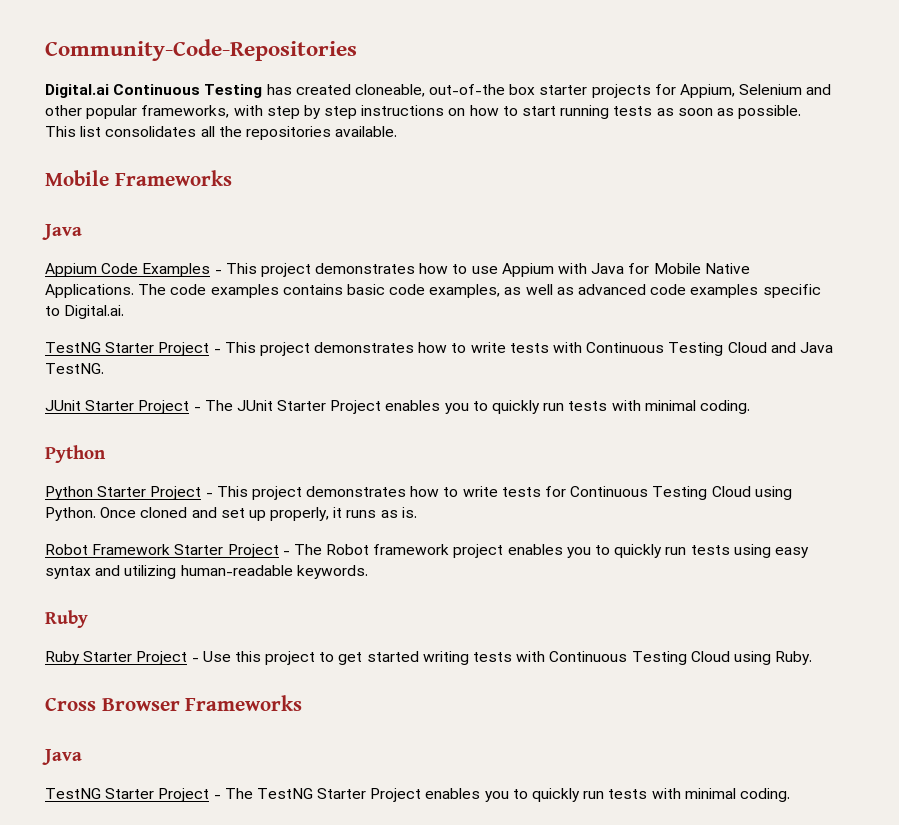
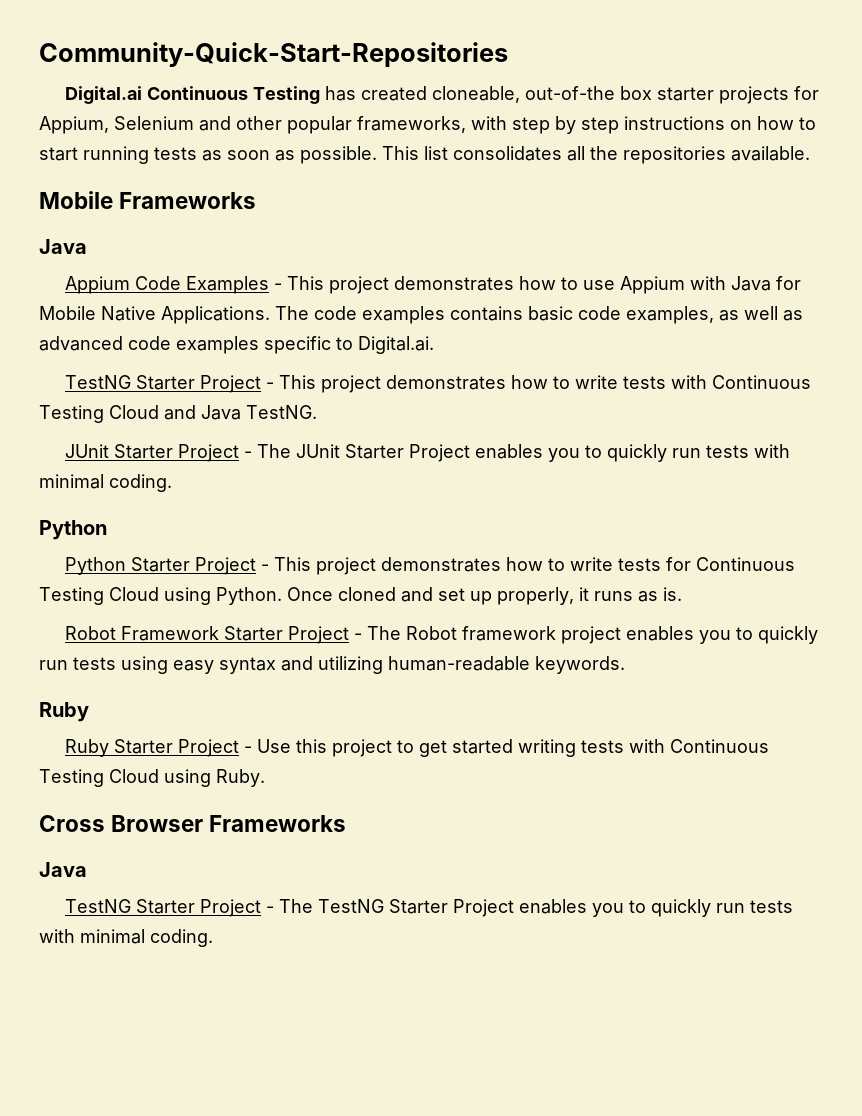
[45,39,357,61] Community-Code-Repositories -> [39,42,508,67] Community-Quick-Start-Repositories

